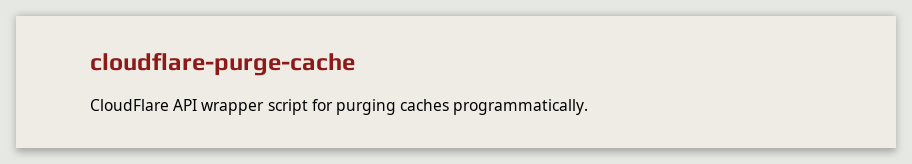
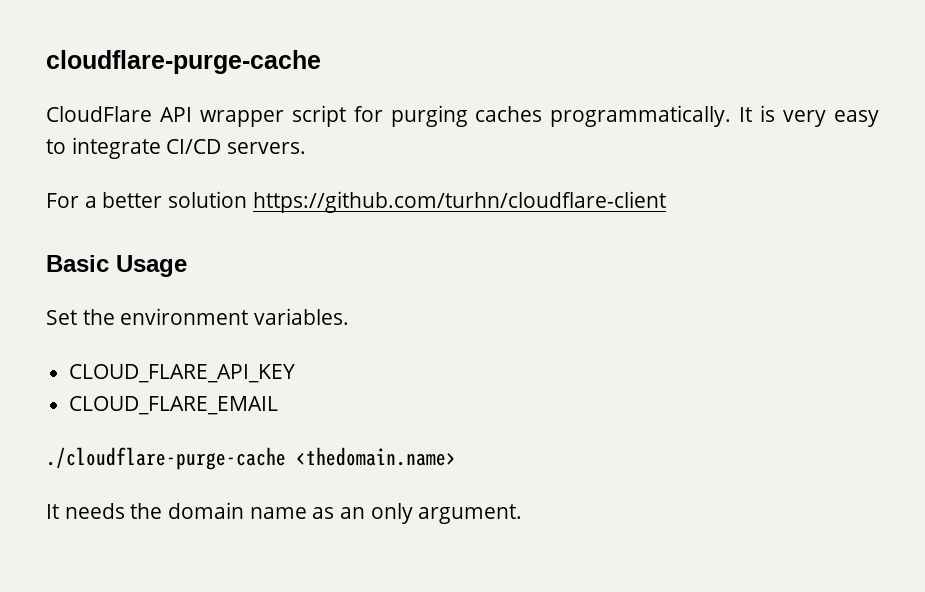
(589, 107) none -> [739,105,880,127] [46,137,307,159] [46,191,666,213] [46,255,187,277] [46,308,350,325] [69,364,296,383] [69,396,279,415] [46,447,456,470] [46,502,523,524] It is very easy to integrate CI/CD servers. // For a better solution https://github.com/turhn/cloudflare-client // Basic Usage // Set the environment variables. // CLOUD_FLARE_API_KEY // CLOUD_FLARE_EMAIL // ./cloudflare-purge-cache <thedomain.name> // It needs the domain name as an only argument.

